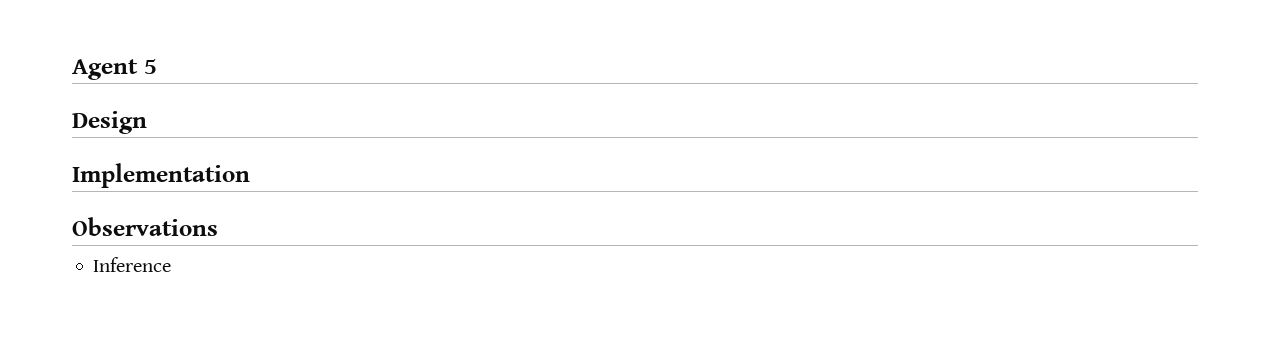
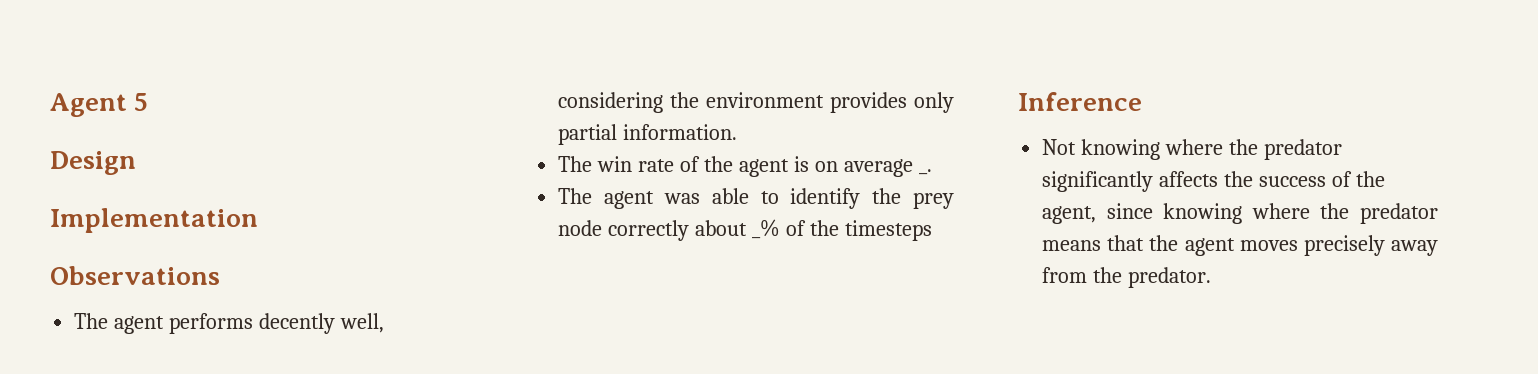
[93,257,172,272] Inference -> [74,313,384,334] [558,92,954,113] [558,124,738,145] [558,156,932,177] [558,188,954,209] [558,219,932,241] [1018,92,1142,111] [1042,139,1342,160] [1042,171,1385,192] [1042,203,1438,224] [1042,235,1438,256] [1042,267,1212,288] The agent performs decently well, considering the environment provides only partial information. // The win rate of the agent is on average _. // The agent was able to identify the prey node correctly about _% of the timesteps // Inference // Not knowing where the predator significantly affects the success of the agent, since knowing where the predator means that the agent moves precisely away from the predator.

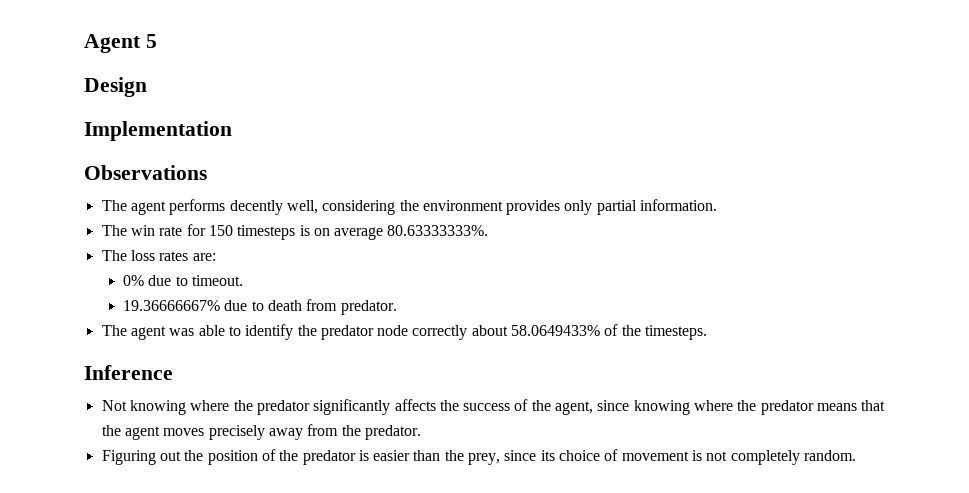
[680,156,932,177] of the agent is on average _. -> [186,224,489,240] [101,250,216,261] [122,275,243,286] [122,299,397,315] for 150 timesteps is on average 80.63333333%. // The loss rates are: // 0% due to timeout. // 19.36666667% due to death from predator.
[913,192,954,209] prey -> [320,325,374,340] predator
[752,219,932,241] _% of the timesteps -> [511,324,708,340] 58.0649433% of the timesteps.
(1212, 277) none -> [101,449,857,465] // Figuring out the position of the predator is easier than the prey, since its choice of movement is not completely random.

